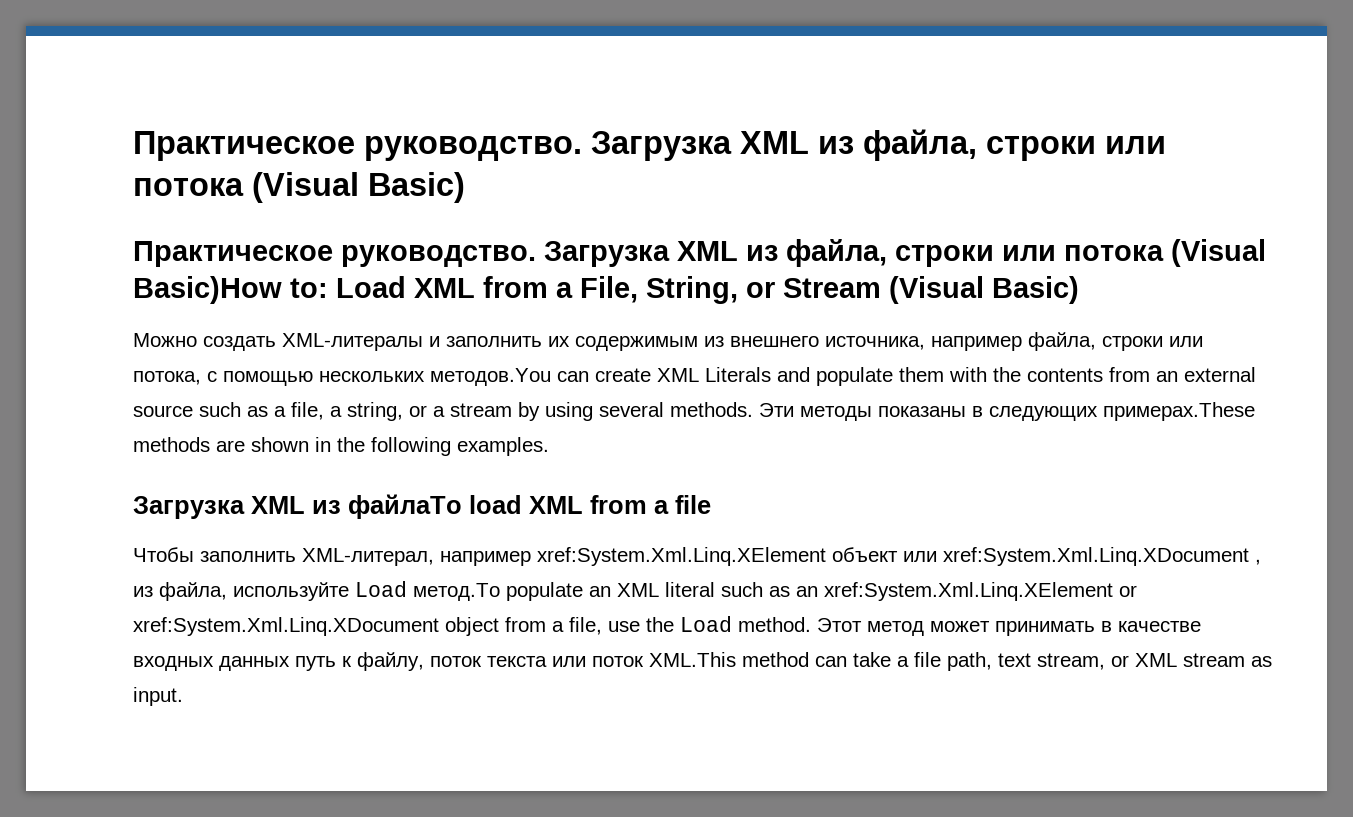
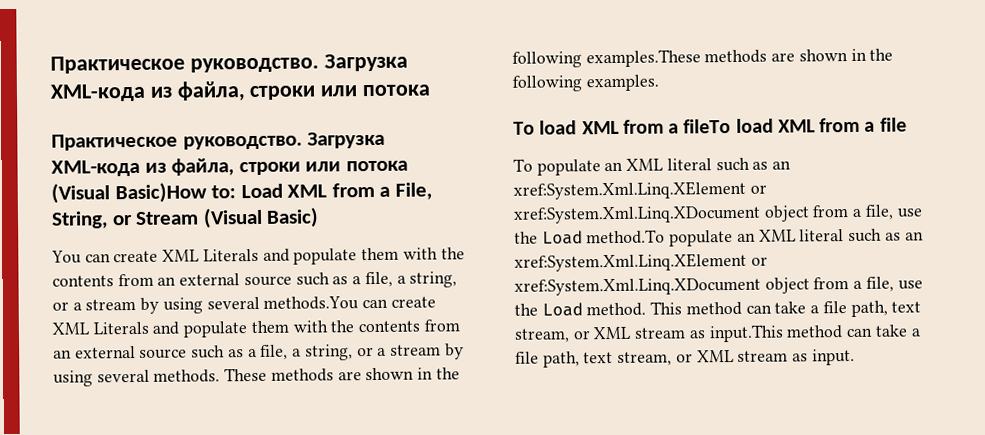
[133,129,1166,161] [133,172,465,203] [133,241,738,267] Практическое руководство. Загрузка XML из файла, строки или потока (Visual Basic) // Практическое руководство. Загрузка XML -> [50,53,408,74] [50,81,431,102] [51,131,386,151] [51,159,140,177] Практическое руководство. Загрузка XML-кода из файла, строки или потока // Практическое руководство. Загрузка XML-кода
[133,332,1203,351] [133,368,551,386] Можно создать XML-литералы и заполнить их содержимым из внешнего источника, например файла, строки или потока, с помощью нескольких методов.You -> [51,247,465,265] [52,271,458,288] [52,296,360,314] You can create XML Literals and populate them with the contents from an external source such as a file, a string, or a stream by using several methods.You
[759,402,1255,421] Эти методы показаны в следующих примерах.These -> [224,367,460,382] [512,49,701,68] These methods are shown in the following examples.These
[133,494,462,519] Загрузка XML из файлаTo -> [513,118,732,135] To load XML from a fileTo
[133,547,1261,566] [133,581,500,601] Чтобы заполнить XML-литерал, например xref:System.Xml.Linq.XElement объект или xref:System.Xml.Linq.XDocument , из файла, используйте Load метод.To -> [513,157,792,176] [513,180,767,200] [513,204,923,224] [514,229,666,245] To populate an XML literal such as an xref:System.Xml.Linq.XElement or xref:System.Xml.Linq.XDocument object from a file, use the Load method.To
[817,618,1201,636] [133,652,736,671] Этот метод может принимать в качестве входных данных путь к файлу, поток текста или поток XML.This -> [650,300,922,318] [514,324,784,343] This method can take a file path, text stream, or XML stream as input.This

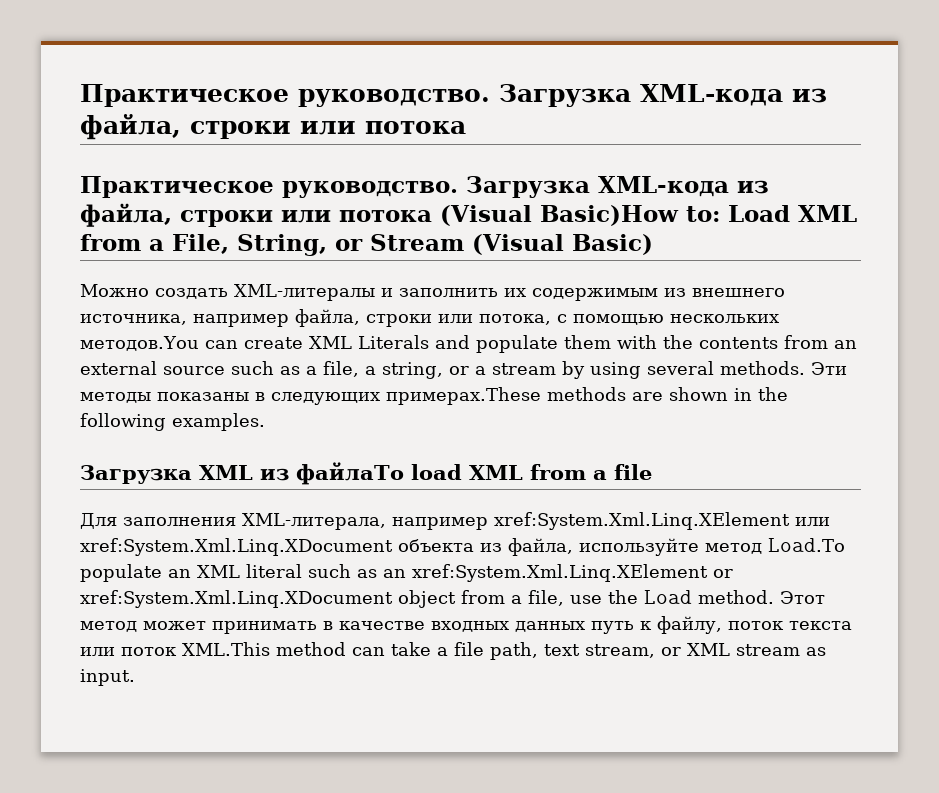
[51,247,465,265] [52,271,458,288] [52,296,360,314] You can create XML Literals and populate them with the contents from an external source such as a file, a string, or a stream by using several methods.You -> [80,284,785,301] [80,309,779,327] [80,336,199,351] Можно создать XML-литералы и заполнить их содержимым из внешнего источника, например файла, строки или потока, с помощью нескольких методов.You
[224,367,460,382] [512,49,701,68] These methods are shown in the following examples.These -> [811,362,847,375] [80,387,541,405] Эти методы показаны в следующих примерах.These
[513,118,732,135] To load XML from a fileTo -> [80,462,404,485] Загрузка XML из файлаTo
[513,157,792,176] [513,180,767,200] [513,204,923,224] [514,229,666,245] To populate an XML literal such as an xref:System.Xml.Linq.XElement or xref:System.Xml.Linq.XDocument object from a file, use the Load method.To -> [80,512,830,530] [80,538,845,556] Для заполнения XML-литерала, например xref:System.Xml.Linq.XElement или xref:System.Xml.Linq.XDocument объекта из файла, используйте метод Load.To
[650,300,922,318] [514,324,784,343] This method can take a file path, text stream, or XML stream as input.This -> [780,591,825,604] [80,616,852,634] [80,642,270,656] Этот метод может принимать в качестве входных данных путь к файлу, поток текста или поток XML.This

